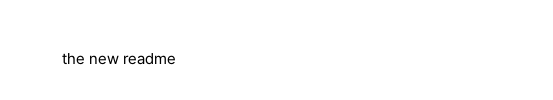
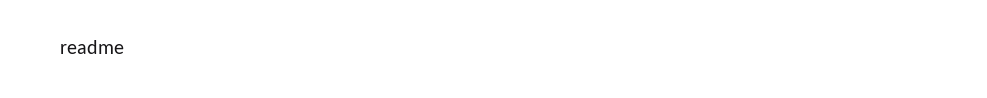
[62,53,120,65] the new -> (60, 47) none

